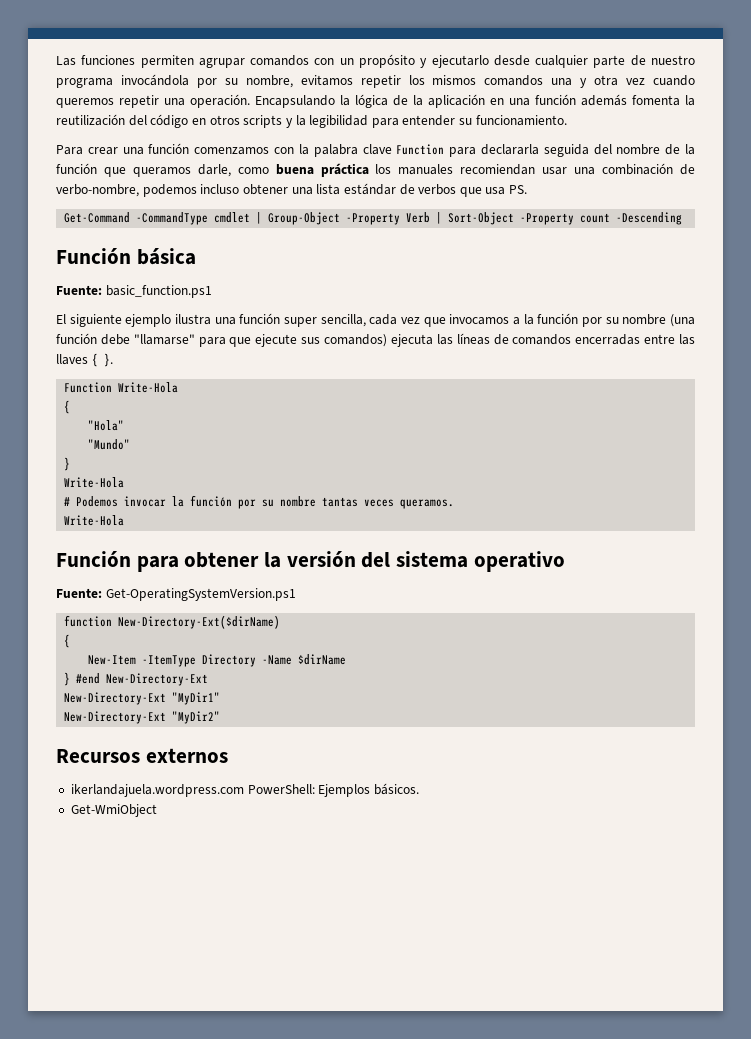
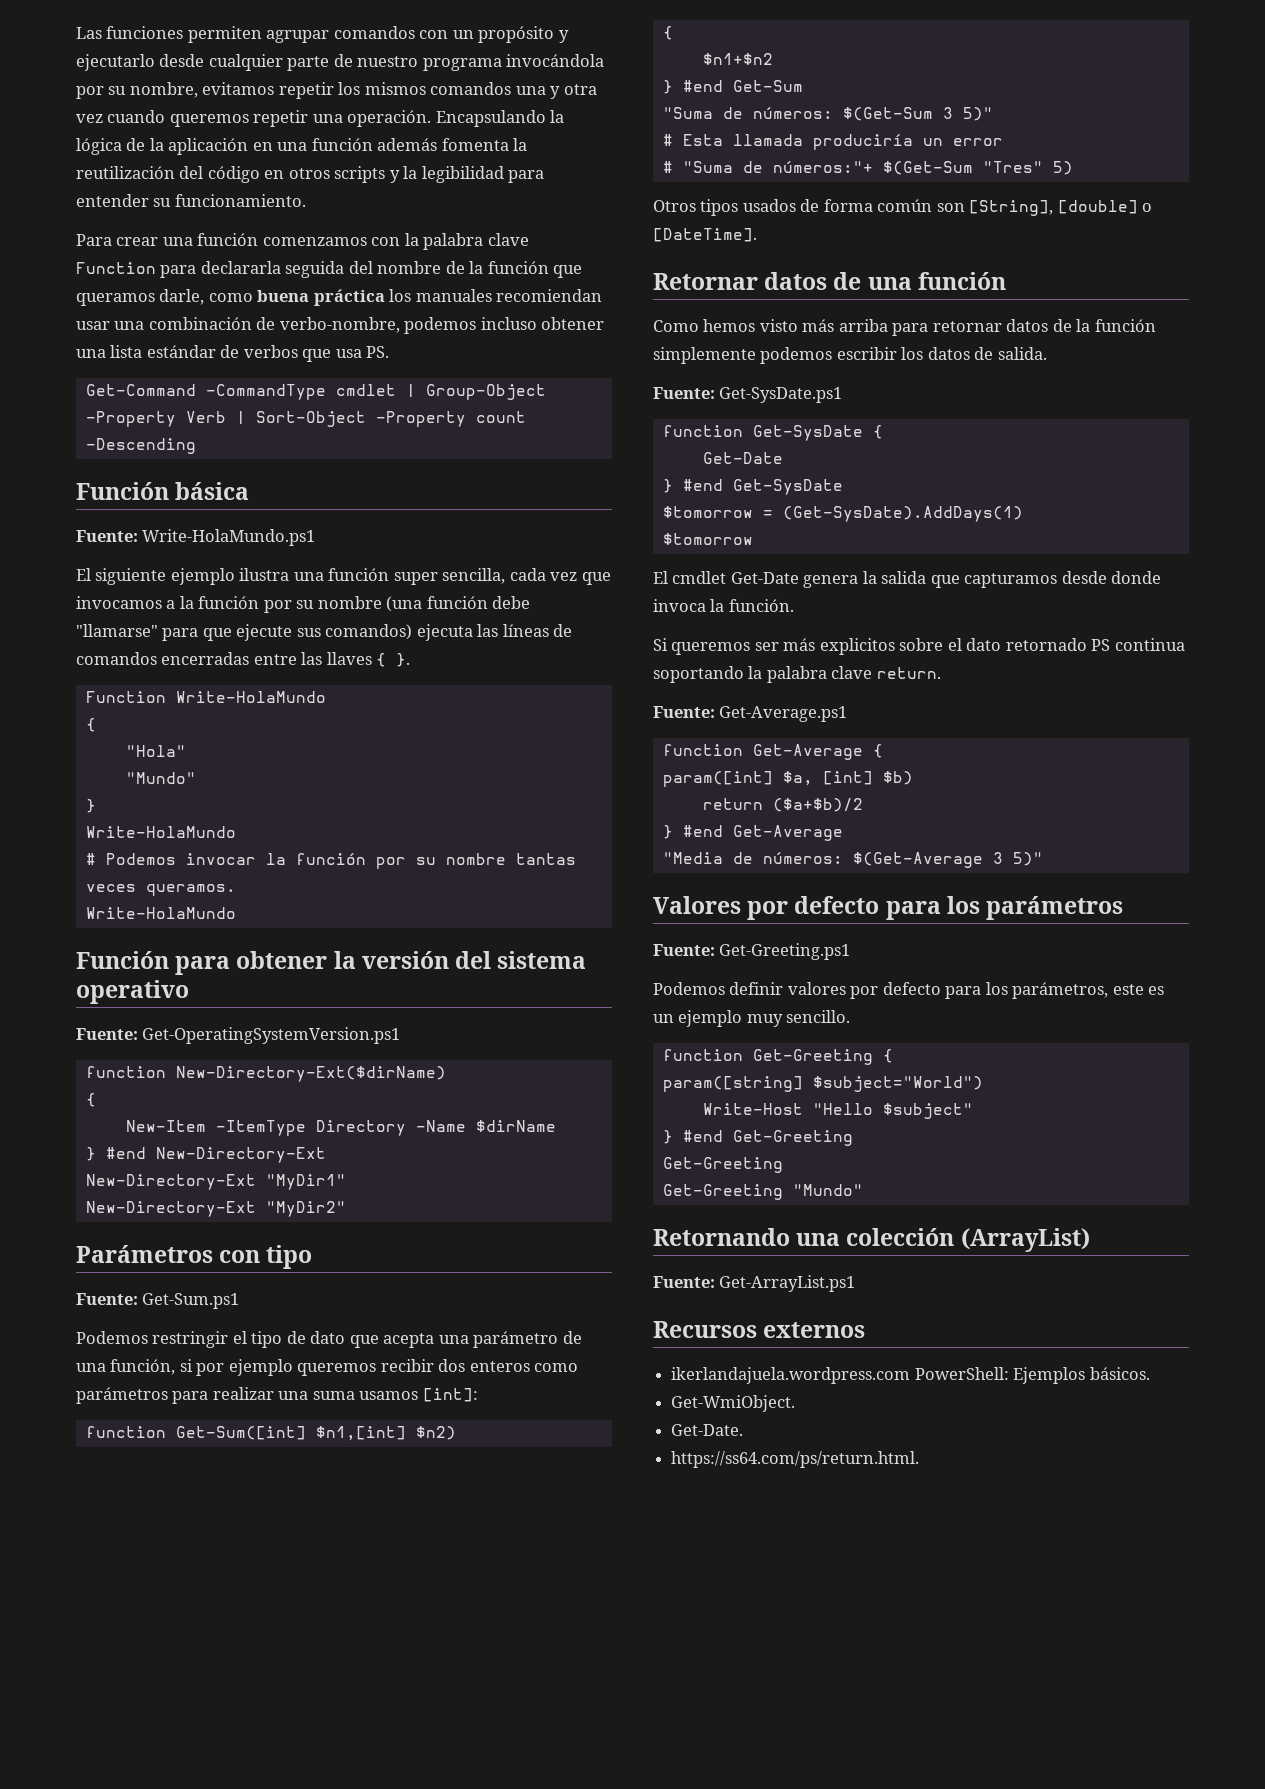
[105,285,212,298] basic_function.ps1 -> [142,529,316,546] Write-HolaMundo.ps1
[118,382,179,393] Write-Hola -> [175,691,326,703] Write-HolaMundo
[64,477,125,488] Write-Hola -> [85,826,236,838] Write-HolaMundo
[64,515,125,526] Write-Hola -> [85,907,236,919] Write-HolaMundo
(221, 717) none -> [76,1245,313,1269] [76,1293,240,1309] [76,1331,582,1348] [76,1359,579,1376] [76,1387,478,1404] [85,1426,456,1441] [662,26,673,40] [702,53,773,65] [662,80,803,94] [662,107,993,121] [662,134,1003,150] [662,161,1073,175] [653,199,1153,216] [653,228,757,242] [653,272,1006,290] [653,319,1156,336] [653,347,1047,364] [653,387,843,403] [662,425,883,441] [702,452,783,464] [662,479,843,495] [662,506,1023,522] [662,533,753,545] [653,571,1162,588] [653,599,794,612] [653,638,1185,655] [653,666,941,683] [653,706,848,722] [662,744,883,760] [662,771,913,787] [702,798,863,812] [662,825,843,841] [662,852,1043,868] [653,896,1124,920] [653,943,851,960] [653,982,1165,999] [653,1010,851,1027] [662,1049,893,1065] [662,1076,983,1092] [702,1103,973,1119] [662,1130,853,1146] [662,1157,783,1173] [662,1184,863,1200] [653,1228,1090,1252] [653,1275,856,1292] // Parámetros con tipo // Fuente: Get-Sum.ps1 // Podemos restringir el tipo de dato que acepta una parámetro de una función, si por ejemplo queremos recibir dos enteros como parámetros para realizar una suma usamos [int]: // function Get-Sum([int] $n1,[int] $n2) // { // $n1+$n2 // } #end Get-Sum // "Suma de números: $(Get-Sum 3 5)" // # Esta llamada produciría un error // # "Suma de números:"+ $(Get-Sum "Tres" 5) // Otros tipos usados de forma común son [String], [double] o [DateTime]. // Retornar datos de una función // Como hemos visto más arriba para retornar datos de la función simplemente podemos escribir los datos de salida. // Fuente: Get-SysDate.ps1 // function Get-SysDate { // Get-Date // } #end Get-SysDate // $tomorrow = (Get-SysDate).AddDays(1) // $tomorrow // El cmdlet Get-Date genera la salida que capturamos desde donde invoca la función. // Si queremos ser más explicitos sobre el dato retornado PS continua soportando la palabra clave return. // Fuente: Get-Average.ps1 // function Get-Average { // param([int] $a, [int] $b) // return ($a+$b)/2 // } #end Get-Average // "Media de números: $(Get-Average 3 5)" // Valores por defecto para los parámetros // Fuente: Get-Greeting.ps1 // Podemos definir valores por defecto para los parámetros, este es un ejemplo muy sencillo. // function Get-Greeting { // param([string] $subject="World") // Write-Host "Hello $subject" // } #end Get-Greeting // Get-Greeting // Get-Greeting "Mundo" // Retornando una colección (ArrayList) // Fuente: Get-ArrayList.ps1
[70,804,157,817] Get-WmiObject -> [671,1395,796,1412] [671,1424,744,1436] [671,1451,920,1468] Get-WmiObject. // Get-Date. // https://ss64.com/ps/return.html.

